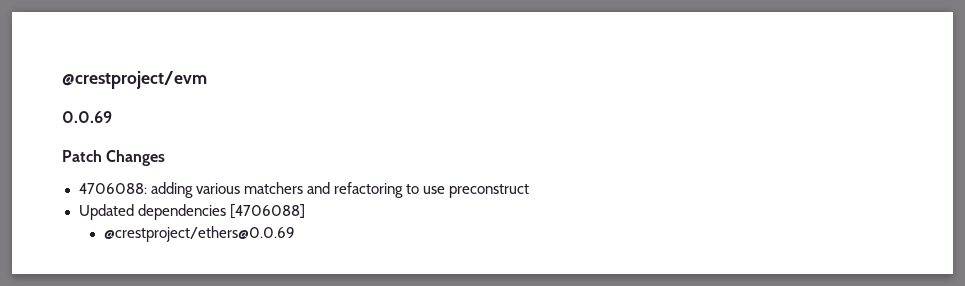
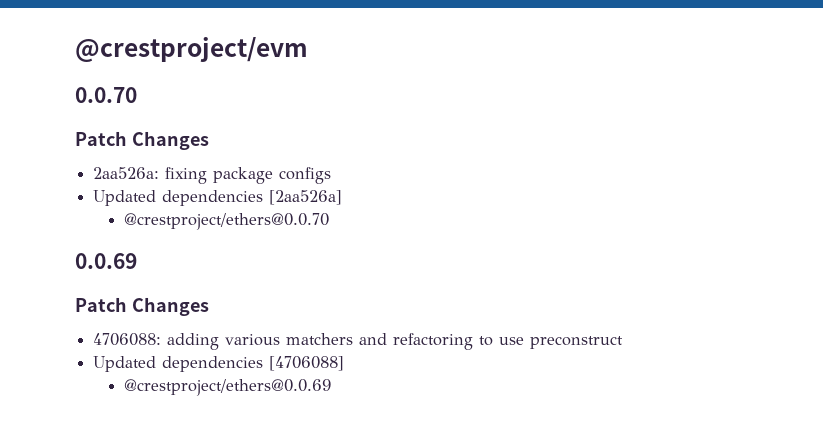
(207, 80) none -> [75,87,137,103] [75,131,209,150] [93,167,332,184] [93,190,343,206] [123,213,329,230] // 0.0.70 // Patch Changes // 2aa526a: fixing package configs // Updated dependencies [2aa526a] // @crestproject/ethers@0.0.70

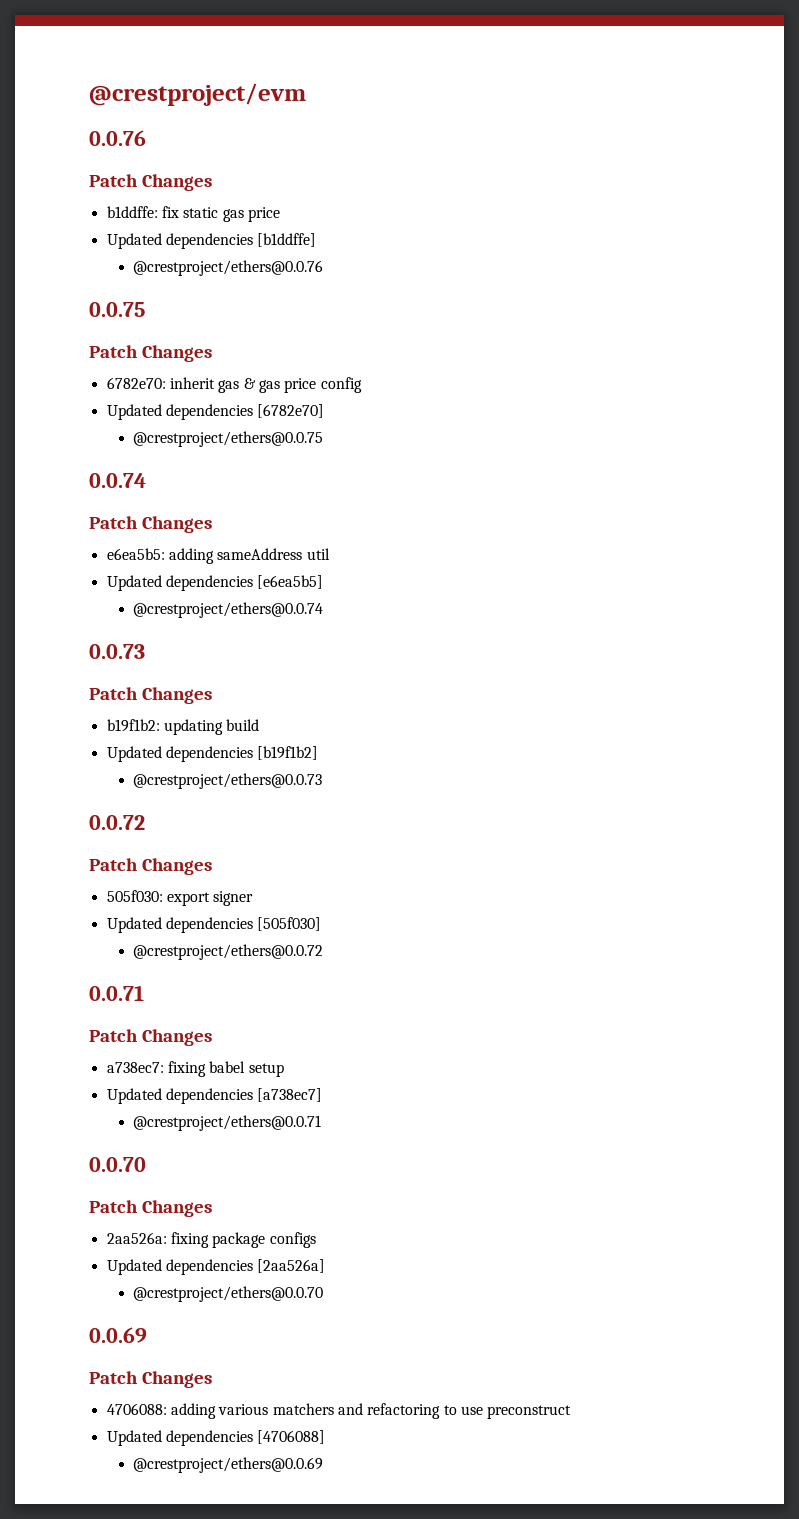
(308, 49) none -> [89,130,146,146] [89,174,212,191] [106,206,280,222] [106,233,317,249] [132,260,323,276] [89,302,145,317] [89,345,212,362] [106,377,362,393] [106,404,325,420] [132,431,323,447] [89,473,146,488] [89,516,212,533] [106,548,330,564] [106,575,324,591] [132,602,323,618] [89,644,145,659] [89,687,212,704] [106,719,260,735] [106,746,319,762] [132,773,322,789] [89,815,145,830] [89,858,212,875] [106,890,254,906] [106,917,322,933] [132,944,323,960] [89,985,144,1001] [89,1029,212,1046] [106,1061,284,1077] [106,1088,323,1104] [132,1115,321,1131] // 0.0.76 // Patch Changes // b1ddffe: fix static gas price // Updated dependencies [b1ddffe] // @crestproject/ethers@0.0.76 // 0.0.75 // Patch Changes // 6782e70: inherit gas & gas price config // Updated dependencies [6782e70] // @crestproject/ethers@0.0.75 // 0.0.74 // Patch Changes // e6ea5b5: adding sameAddress util // Updated dependencies [e6ea5b5] // @crestproject/ethers@0.0.74 // 0.0.73 // Patch Changes // b19f1b2: updating build // Updated dependencies [b19f1b2] // @crestproject/ethers@0.0.73 // 0.0.72 // Patch Changes // 505f030: export signer // Updated dependencies [505f030] // @crestproject/ethers@0.0.72 // 0.0.71 // Patch Changes // a738ec7: fixing babel setup // Updated dependencies [a738ec7] // @crestproject/ethers@0.0.71

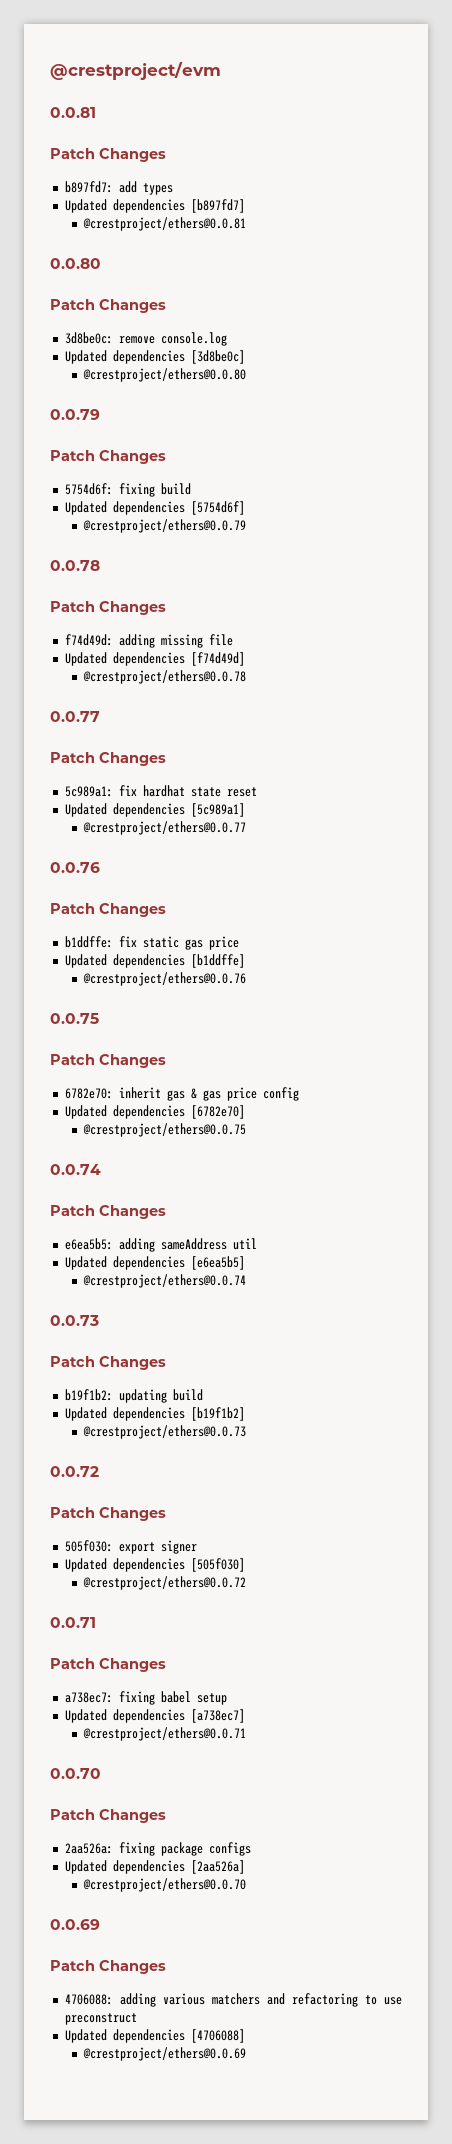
(306, 94) none -> [50,107,96,118] [50,148,166,162] [64,181,173,195] [64,199,245,213] [83,217,247,231] [50,258,101,269] [50,299,166,313] [64,332,227,346] [64,350,245,364] [83,368,247,382] [50,409,100,420] [50,450,166,464] [64,483,191,497] [64,501,245,515] [83,519,247,533] [50,560,100,571] [50,601,166,615] [64,634,233,648] [64,652,245,666] [83,670,247,684] [50,711,100,722] [50,752,166,766] [64,785,257,797] [64,803,245,817] [83,821,247,835] // 0.0.81 // Patch Changes // b897fd7: add types // Updated dependencies [b897fd7] // @crestproject/ethers@0.0.81 // 0.0.80 // Patch Changes // 3d8be0c: remove console.log // Updated dependencies [3d8be0c] // @crestproject/ethers@0.0.80 // 0.0.79 // Patch Changes // 5754d6f: fixing build // Updated dependencies [5754d6f] // @crestproject/ethers@0.0.79 // 0.0.78 // Patch Changes // f74d49d: adding missing file // Updated dependencies [f74d49d] // @crestproject/ethers@0.0.78 // 0.0.77 // Patch Changes // 5c989a1: fix hardhat state reset // Updated dependencies [5c989a1] // @crestproject/ethers@0.0.77

